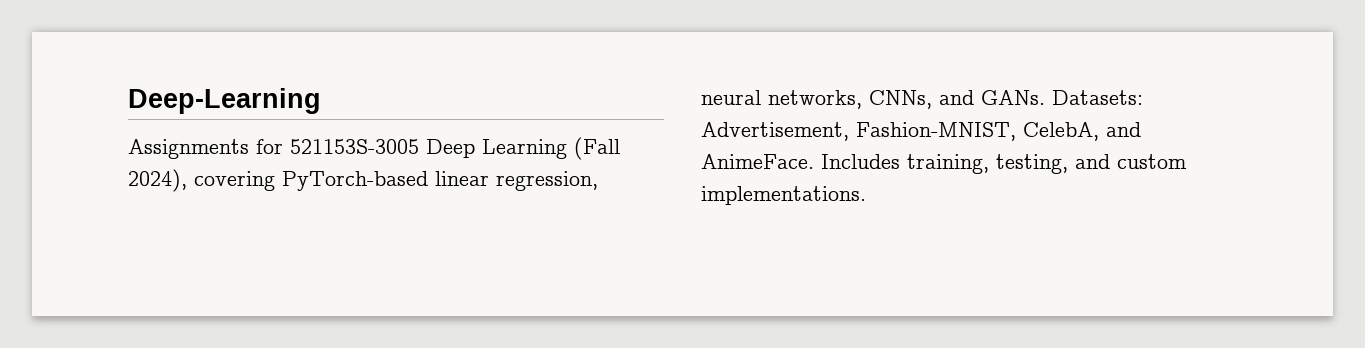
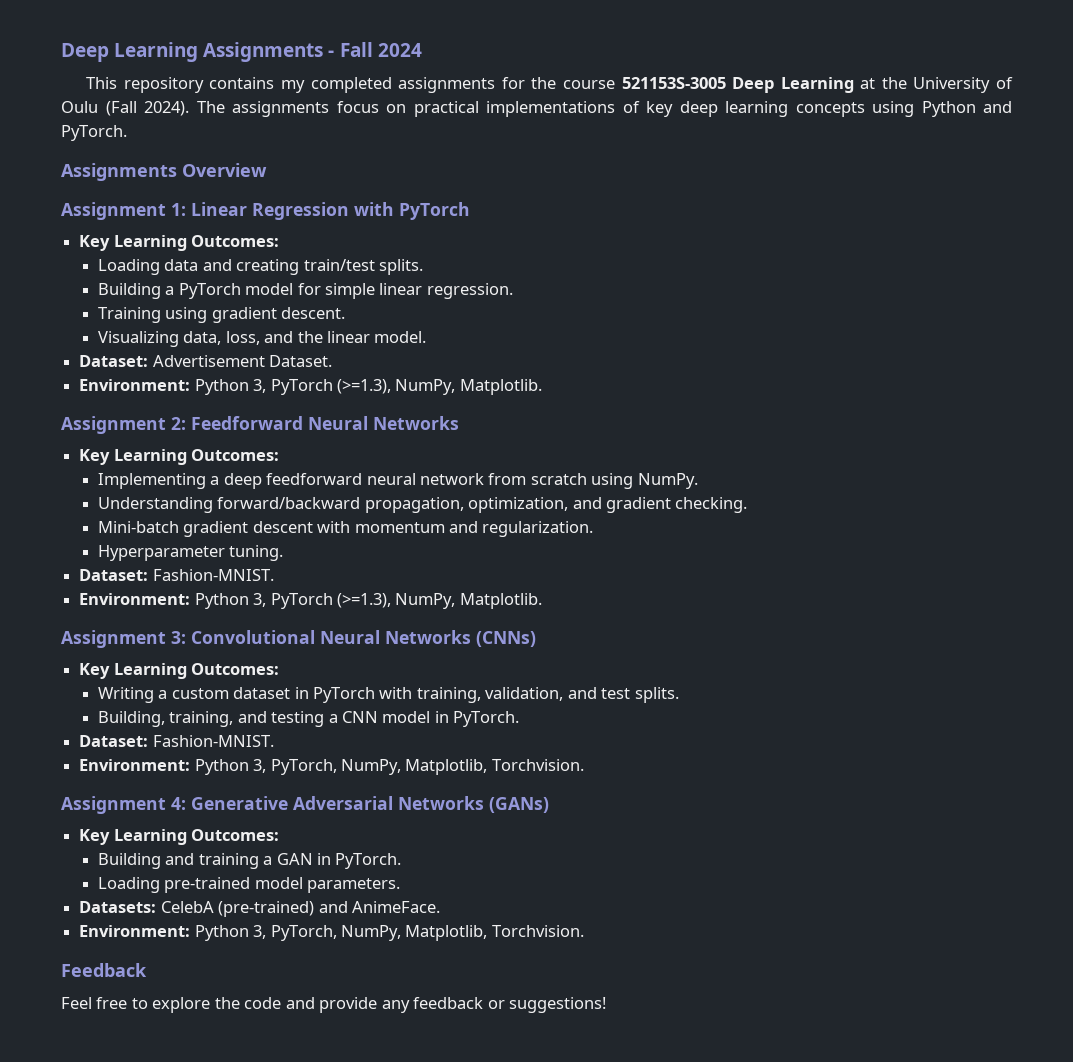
[128,88,321,114] [128,137,620,160] [128,169,598,192] [701,90,1143,109] [701,122,1141,141] [701,154,1187,174] [701,186,866,205] Deep-Learning // Assignments for 521153S-3005 Deep Learning (Fall 2024), covering PyTorch-based linear regression, neural networks, CNNs, and GANs. Datasets: Advertisement, Fashion-MNIST, CelebA, and AnimeFace. Includes training, testing, and custom implementations. -> [61,42,422,62] [86,77,1014,93] [61,101,1012,117] [61,125,127,141] [61,163,267,181] [61,202,470,220] [79,235,280,251] [97,259,424,275] [97,283,513,299] [97,307,346,323] [97,331,427,347] [79,355,333,367] [79,379,542,395] [61,416,459,434] [79,449,280,465] [97,473,698,489] [97,497,748,513] [97,521,594,537] [97,545,284,561] [79,569,274,581] [79,593,542,609] [61,630,536,648] [79,663,280,679] [97,687,679,703] [97,711,520,727] [79,735,274,747] [79,759,584,775] [61,796,549,814] [79,829,280,845] [97,853,402,869] [97,877,401,893] [79,901,440,917] [79,925,584,941] [61,963,147,977] [61,997,607,1013] Deep Learning Assignments - Fall 2024 // This repository contains my completed assignments for the course 521153S-3005 Deep Learning at the University of Oulu (Fall 2024). The assignments focus on practical implementations of key deep learning concepts using Python and PyTorch. // Assignments Overview // Assignment 1: Linear Regression with PyTorch // Key Learning Outcomes: // Loading data and creating train/test splits. // Building a PyTorch model for simple linear regression. // Training using gradient descent. // Visualizing data, loss, and the linear model. // Dataset: Advertisement Dataset. // Environment: Python 3, PyTorch (>=1.3), NumPy, Matplotlib. // Assignment 2: Feedforward Neural Networks // Key Learning Outcomes: // Implementing a deep feedforward neural network from scratch using NumPy. // Understanding forward/backward propagation, optimization, and gradient checking. // Mini-batch gradient descent with momentum and regularization. // Hyperparameter tuning. // Dataset: Fashion-MNIST. // Environment: Python 3, PyTorch (>=1.3), NumPy, Matplotlib. // Assignment 3: Convolutional Neural Networks (CNNs) // Key Learning Outcomes: // Writing a custom dataset in PyTorch with training, validation, and test splits. // Building, training, and testing a CNN model in PyTorch. // Dataset: Fashion-MNIST. // Environment: Python 3, PyTorch, NumPy, Matplotlib, Torchvision. // Assignment 4: Generative Adversarial Networks (GANs) // Key Learning Outcomes: // Building and training a GAN in PyTorch. // Loading pre-trained model parameters. // Datasets: CelebA (pre-trained) and AnimeFace. // Environment: Python 3, PyTorch, NumPy, Matplotlib, Torchvision. // Feedback // Feel free to explore the code and provide any feedback or suggestions!

